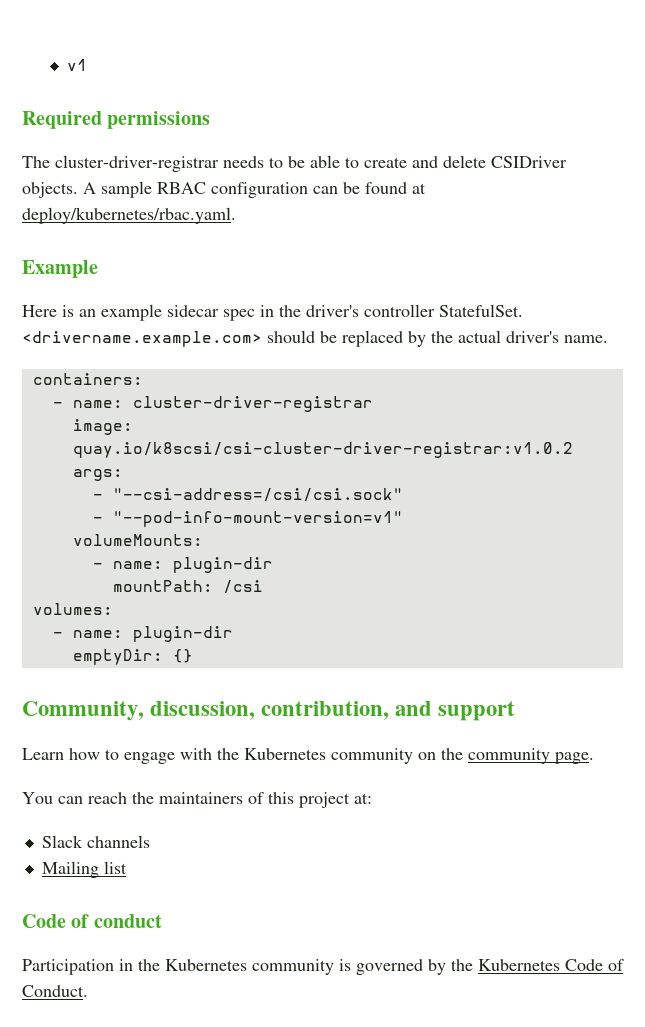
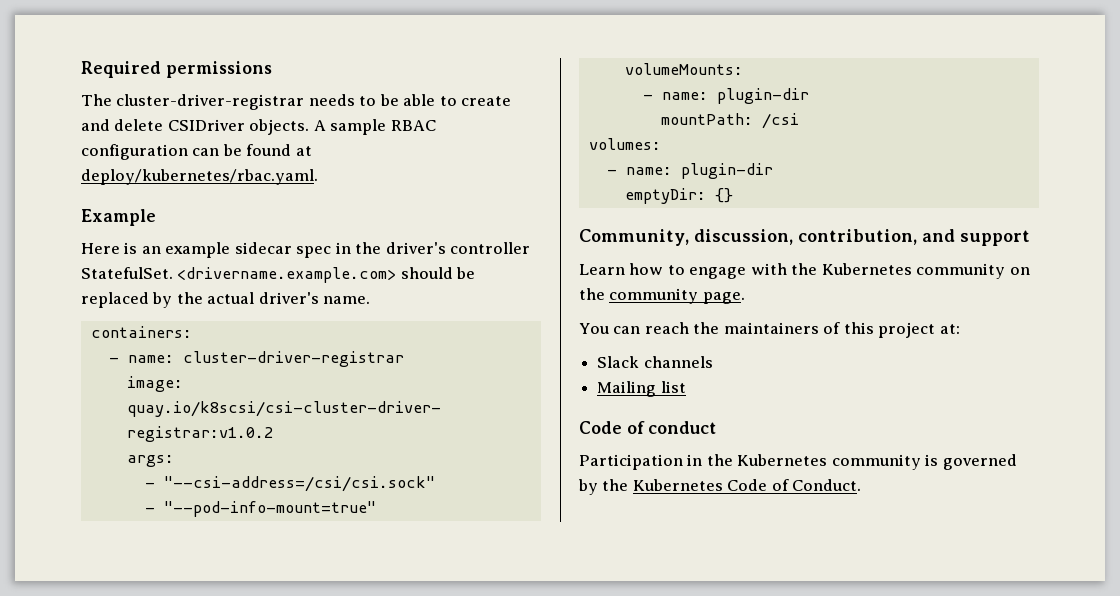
[67,59,88,71] v1 // -> (81, 69) none
[112,511,403,527] "--pod-info-mount-version=v1" -> [163,501,376,517] "--pod-info-mount=true"

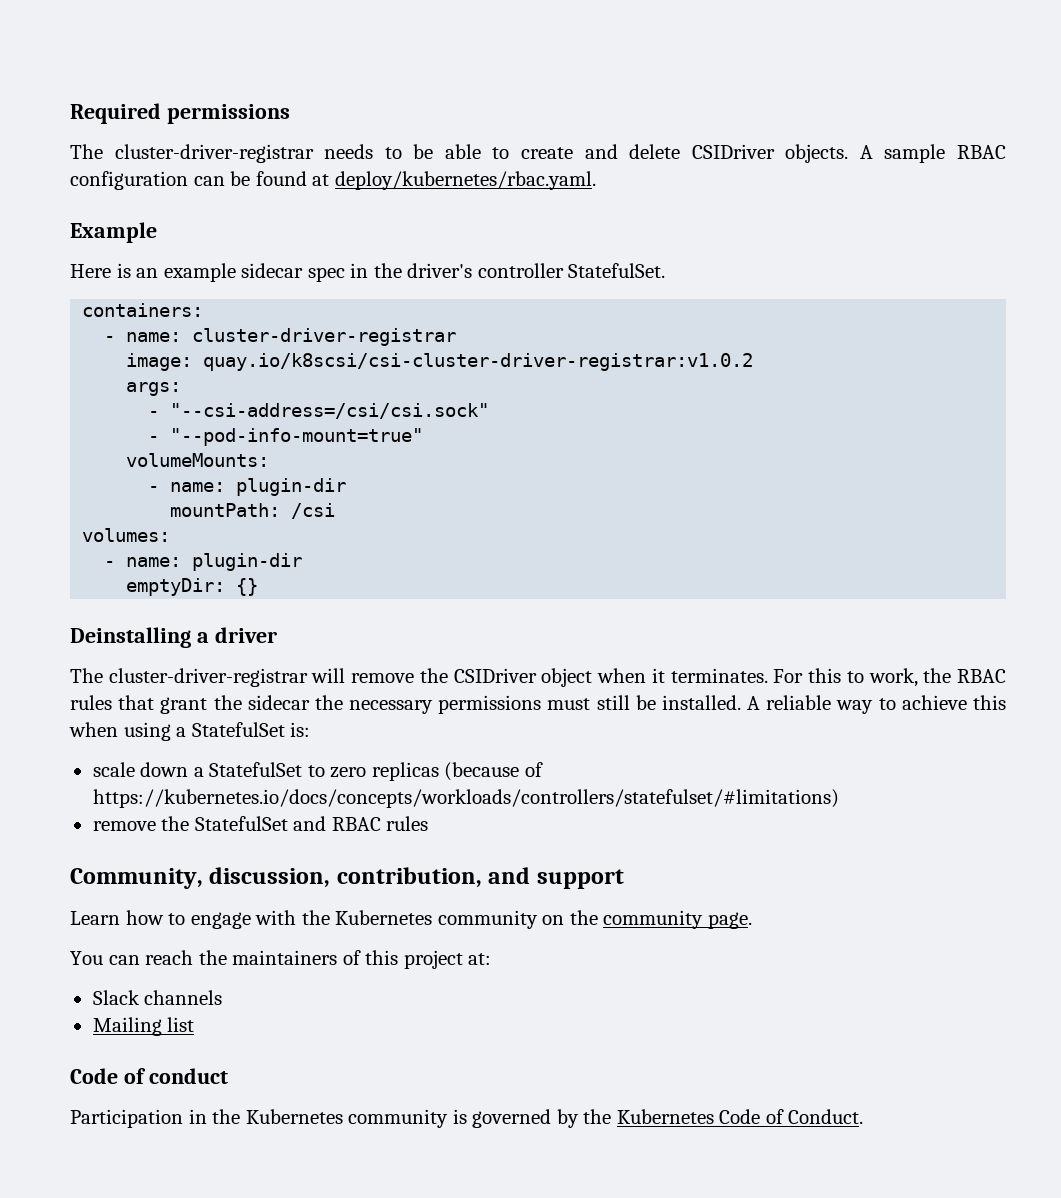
[177,267,476,283] [81,292,371,308] <drivername.example.com> should be replaced by the actual driver's name. -> (666, 270) none
(733, 195) none -> [70,627,277,648] [70,668,1007,687] [70,695,1006,714] [69,722,311,741] [92,762,543,781] [92,789,839,808] [92,816,429,831] // Deinstalling a driver // The cluster-driver-registrar will remove the CSIDriver object when it terminates. For this to work, the RBAC rules that grant the sidecar the necessary permissions must still be installed. A reliable way to achieve this when using a StatefulSet is: // scale down a StatefulSet to zero replicas (because of https://kubernetes.io/docs/concepts/workloads/controllers/statefulset/#limitations) // remove the StatefulSet and RBAC rules

